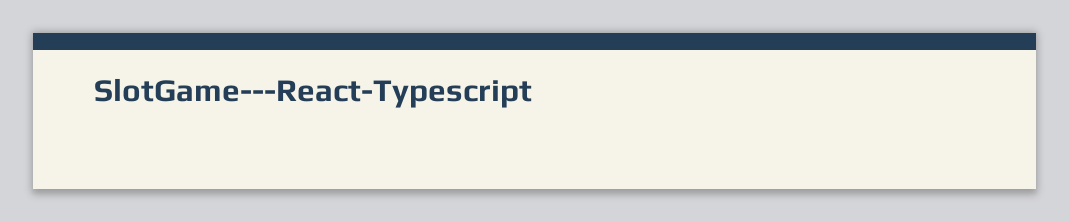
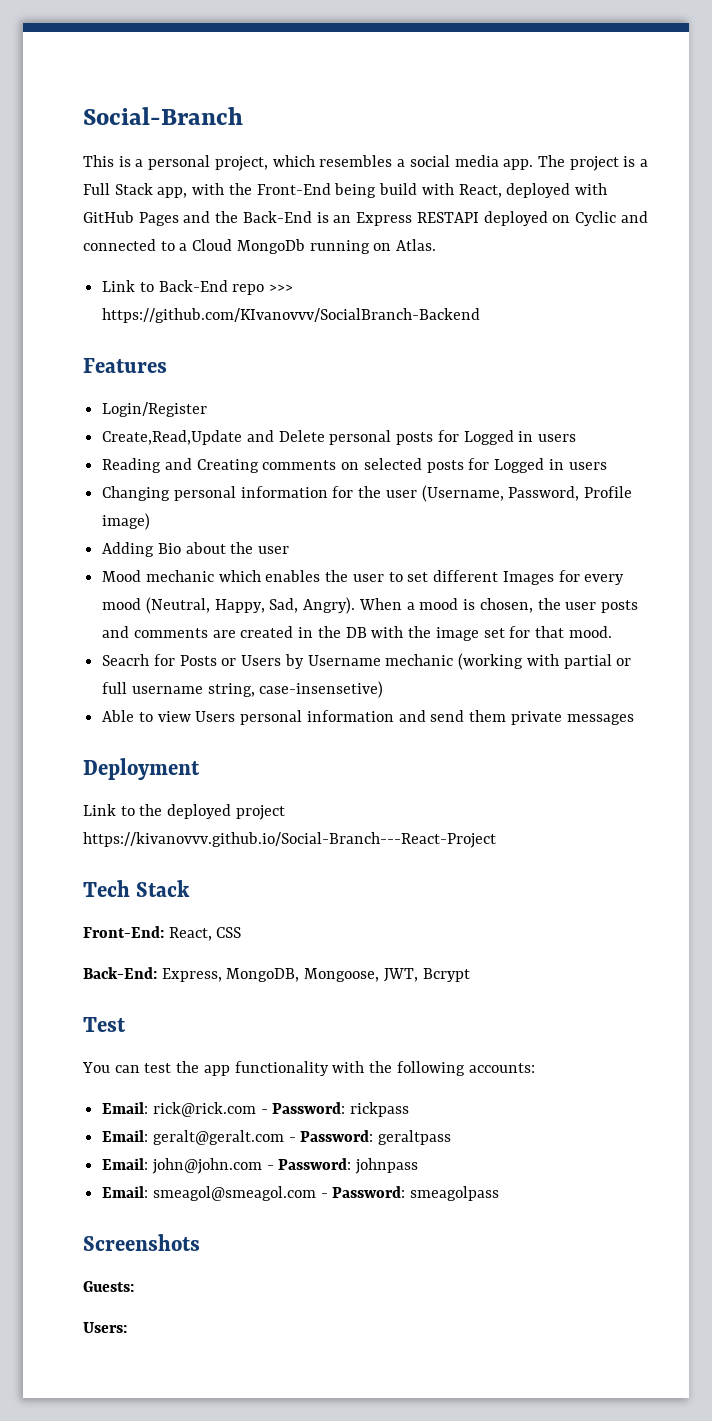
[94,78,532,108] SlotGame---React-Typescript -> [83,107,243,125] [83,155,649,171] [83,183,607,198] [83,211,648,226] [83,239,437,254] [102,280,294,295] [102,308,481,323] [83,358,167,373] [102,402,208,417] [102,430,577,445] [102,458,607,473] [102,485,633,502] [102,513,151,530] [102,542,290,557] [102,570,625,585] [102,597,638,614] [102,626,612,641] [102,653,632,670] [102,681,384,698] [102,710,634,725] [83,758,200,780] [83,804,285,820] [83,832,496,848] [83,880,191,897] [83,926,242,941] [83,967,470,982] [83,1017,126,1032] [82,1061,535,1076] [102,1102,410,1117] [102,1130,452,1145] [102,1158,419,1174] [102,1186,500,1201] [83,1234,200,1251] [83,1281,134,1292] [83,1322,127,1333] Social-Branch // This is a personal project, which resembles a social media app. The project is a Full Stack app, with the Front-End being build with React, deployed with GitHub Pages and the Back-End is an Express RESTAPI deployed on Cyclic and connected to a Cloud MongoDb running on Atlas. // Link to Back-End repo >>> https://github.com/KIvanovvv/SocialBranch-Backend // Features // Login/Register // Create,Read,Update and Delete personal posts for Logged in users // Reading and Creating comments on selected posts for Logged in users // Changing personal information for the user (Username, Password, Profile image) // Adding Bio about the user // Mood mechanic which enables the user to set different Images for every mood (Neutral, Happy, Sad, Angry). When a mood is chosen, the user posts and comments are created in the DB with the image set for that mood. // Seacrh for Posts or Users by Username mechanic (working with partial or full username string, case-insensetive) // Able to view Users personal information and send them private messages // Deployment // Link to the deployed project https://kivanovvv.github.io/Social-Branch---React-Project // Tech Stack // Front-End: React, CSS // Back-End: Express, MongoDB, Mongoose, JWT, Bcrypt // Test // You can test the app functionality with the following accounts: // Email: rick@rick.com - Password: rickpass // Email: geralt@geralt.com - Password: geraltpass // Email: john@john.com - Password: johnpass // Email: smeagol@smeagol.com - Password: smeagolpass // Screenshots // Guests: // Users:

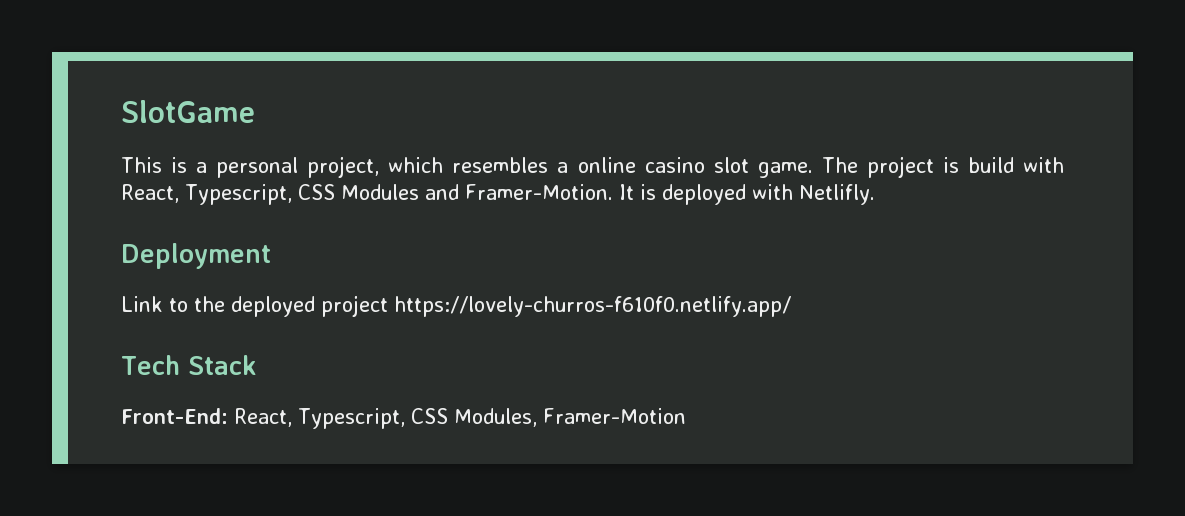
[83,107,243,125] Social-Branch -> [121,100,255,123] SlotGame
[409,155,649,171] [83,183,607,198] [83,211,648,226] [83,239,437,254] [102,280,294,295] [102,308,481,323] [83,358,167,373] [102,402,208,417] [102,430,577,445] [102,458,607,473] [102,485,633,502] [102,513,151,530] [102,542,290,557] [102,570,625,585] [102,597,638,614] [102,626,612,641] [102,653,632,670] [102,681,384,698] [102,710,634,725] social media app. The project is a Full Stack app, with the Front-End being build with React, deployed with GitHub Pages and the Back-End is an Express RESTAPI deployed on Cyclic and connected to a Cloud MongoDb running on Atlas. // Link to Back-End repo >>> https://github.com/KIvanovvv/SocialBranch-Backend // Features // Login/Register // Create,Read,Update and Delete personal posts for Logged in users // Reading and Creating comments on selected posts for Logged in users // Changing personal information for the user (Username, Password, Profile image) // Adding Bio about the user // Mood mechanic which enables the user to set different Images for every mood (Neutral, Happy, Sad, Angry). When a mood is chosen, the user posts and comments are created in the DB with the image set for that mood. // Seacrh for Posts or Users by Username mechanic (working with partial or full username string, case-insensetive) // Able to view Users personal information and send them private messages -> [577,156,1064,178] [121,184,875,205] online casino slot game. The project is build with React, Typescript, CSS Modules and Framer-Motion. It is deployed with Netlifly.
[83,832,496,848] https://kivanovvv.github.io/Social-Branch---React-Project -> [394,296,791,317] https://lovely-churros-f610f0.netlify.app/
[216,927,242,938] [83,967,470,982] [83,1017,126,1032] [82,1061,535,1076] [102,1102,410,1117] [102,1130,452,1145] [102,1158,419,1174] [102,1186,500,1201] [83,1234,200,1251] [83,1281,134,1292] [83,1322,127,1333] CSS // Back-End: Express, MongoDB, Mongoose, JWT, Bcrypt // Test // You can test the app functionality with the following accounts: // Email: rick@rick.com - Password: rickpass // Email: geralt@geralt.com - Password: geraltpass // Email: john@john.com - Password: johnpass // Email: smeagol@smeagol.com - Password: smeagolpass // Screenshots // Guests: // Users: -> [298,408,686,429] Typescript, CSS Modules, Framer-Motion

